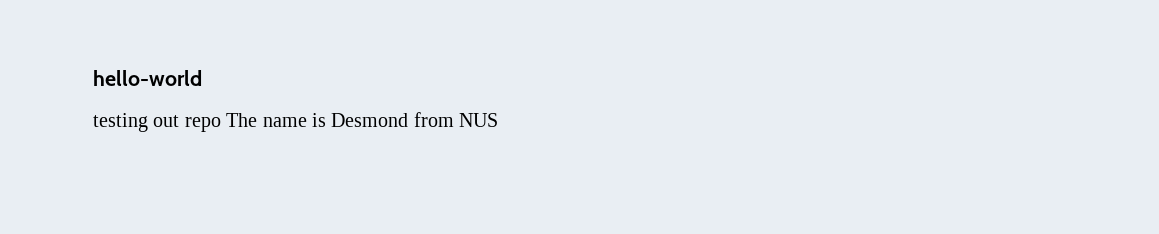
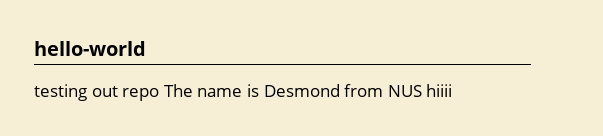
(499, 120) none -> [426,84,453,97] hiiii

